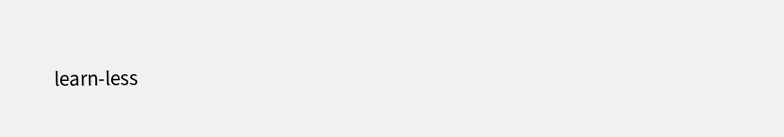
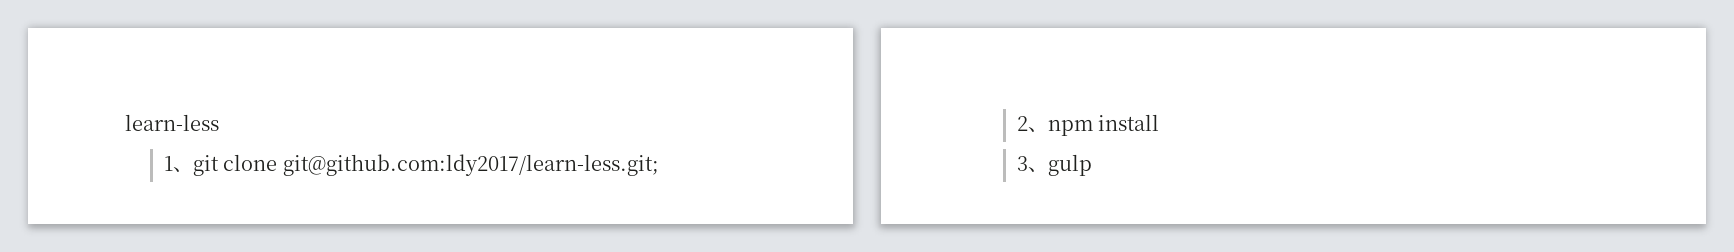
(139, 79) none -> [163,154,659,176] [1016,114,1160,136] [1016,154,1092,176] // 1、git clone git@github.com:ldy2017/learn-less.git; // 2、npm install // 3、gulp

